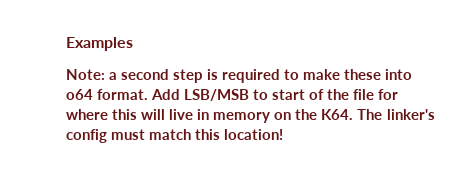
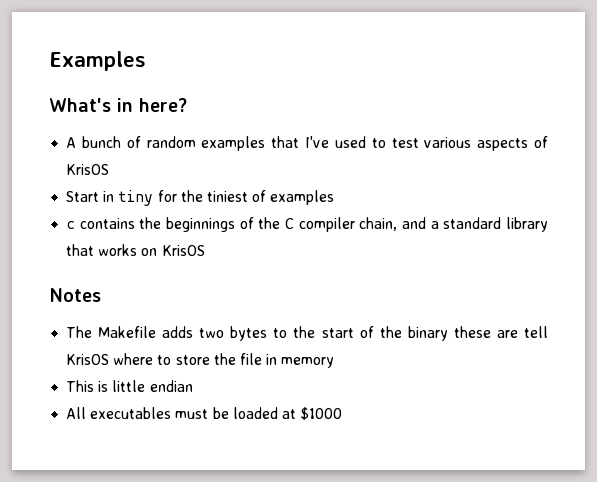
[66,69,413,83] [66,89,399,101] [66,109,435,123] [66,129,284,143] Note: a second step is required to make these into o64 format. Add LSB/MSB to start of the file for where this will live in memory on the K64. The linker's config must match this location! -> [49,98,187,112] [66,136,548,151] [66,164,110,175] [66,190,335,206] [66,217,549,232] [66,244,205,256] [49,288,101,302] [66,326,548,341] [66,353,335,368] [66,380,193,392] [66,407,343,420] What's in here? // A bunch of random examples that I've used to test various aspects of KrisOS // Start in tiny for the tiniest of examples // c contains the beginnings of the C compiler chain, and a standard library that works on KrisOS // Notes // The Makefile adds two bytes to the start of the binary these are tell KrisOS where to store the file in memory // This is little endian // All executables must be loaded at $1000

